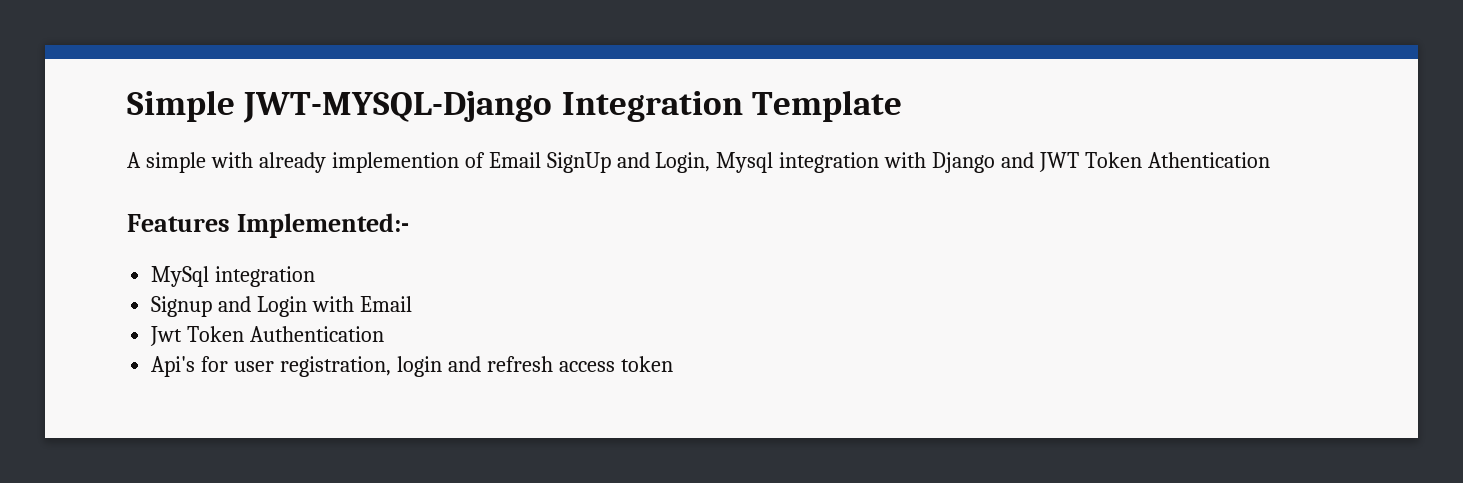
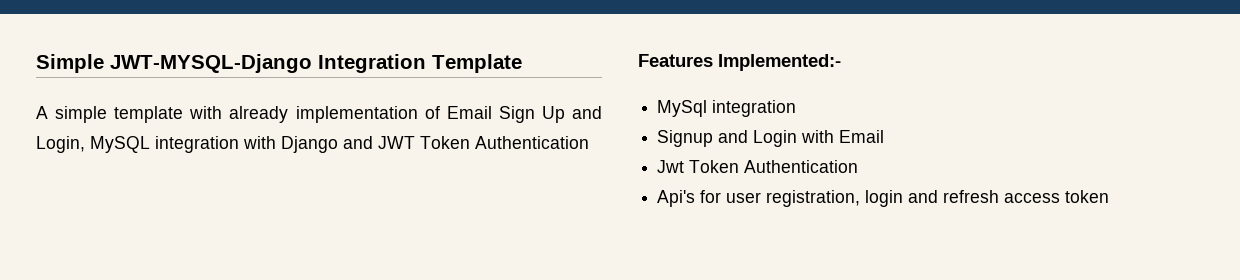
(206, 162) none -> [114,106,184,123] template
[331,152,459,173] implemention -> [295,106,418,123] implementation
[546,152,611,173] SignUp -> [498,106,565,123] Sign Up
[716,152,774,173] Mysql -> [90,136,150,153] MySQL
[1147,152,1270,168] Athentication -> [475,136,589,149] Authentication

